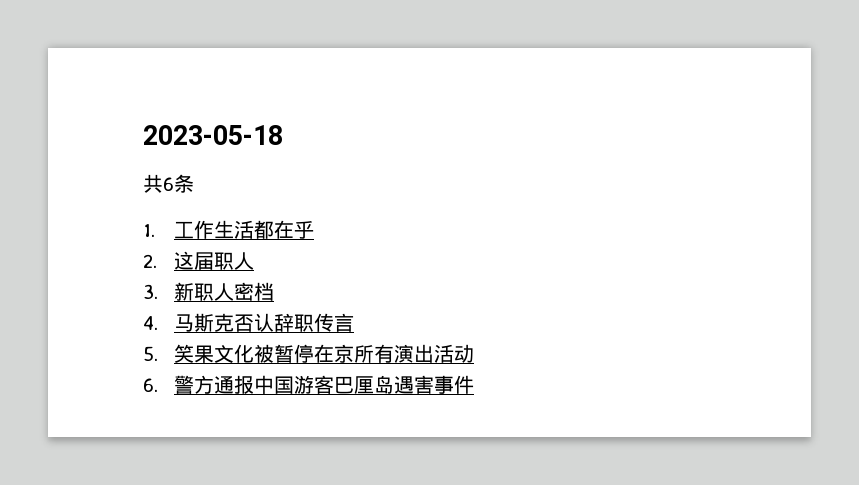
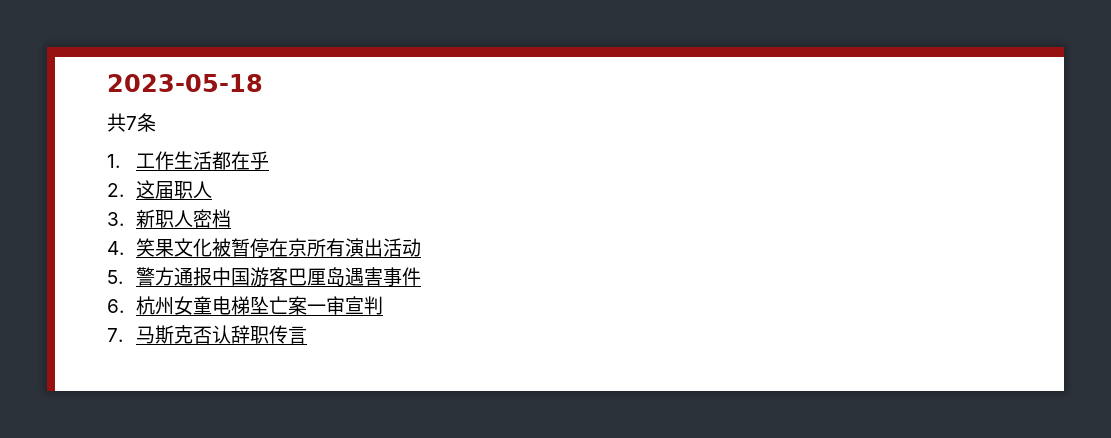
[163,177,174,191] 6 -> [126,116,137,130] 7
[174,313,355,332] [143,346,158,361] 马斯克否认辞职传言 // 5. -> (124, 248) none
[143,378,158,392] 6. -> [107,270,123,284] 5.
(475, 384) none -> [107,296,384,315] [107,325,308,344] // 6.杭州女童电梯坠亡案一审宣判 // 7.马斯克否认辞职传言

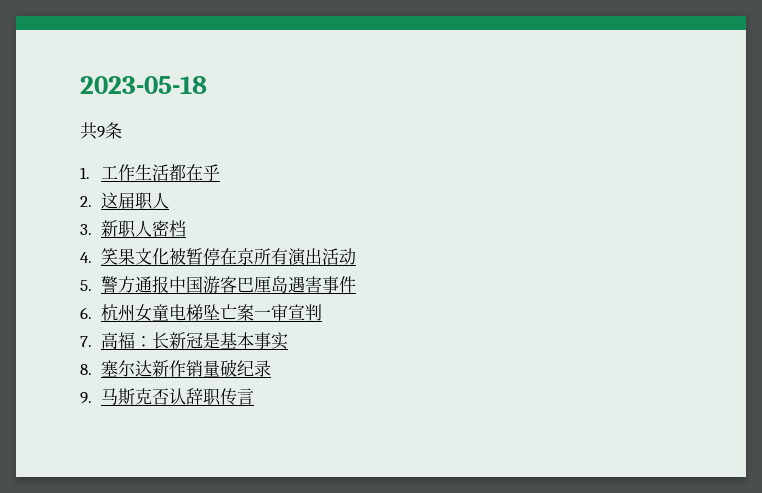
[126,116,137,130] 7 -> [97,126,105,138] 9
(123, 335) none -> [101,332,289,350] [80,359,272,377] [80,392,92,404] 高福：长新冠是基本事实 // 8.塞尔达新作销量破纪录 // 9.

